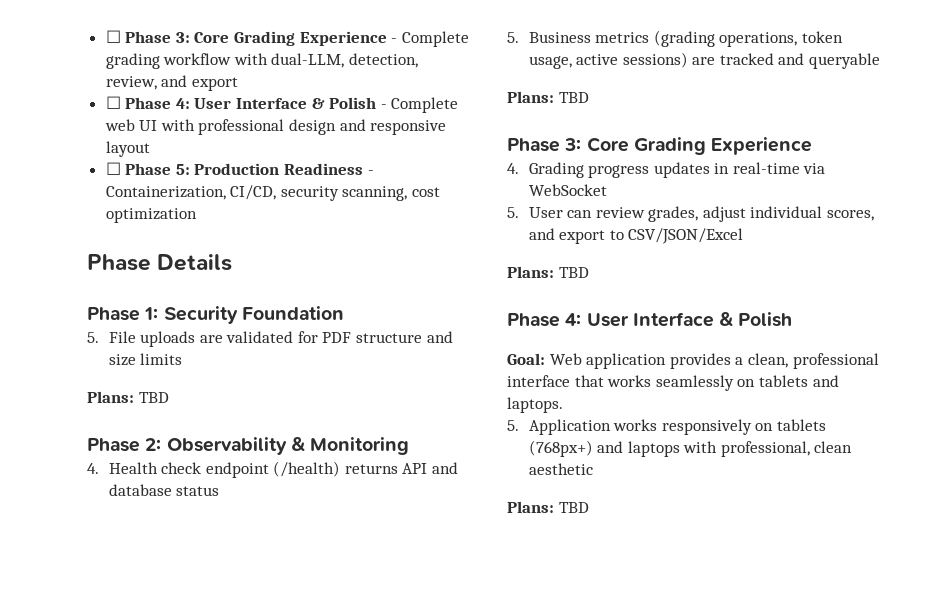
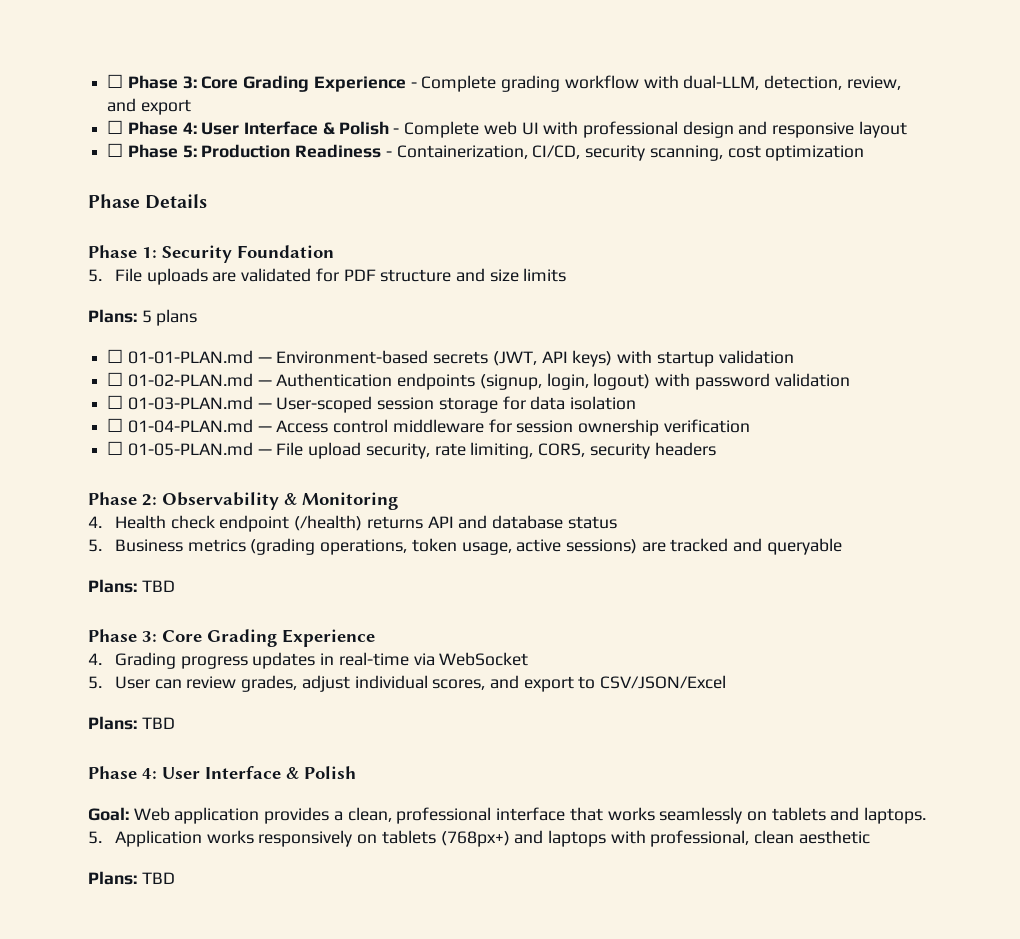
[138,392,169,403] TBD -> [141,309,198,326] [107,349,794,367] [107,372,850,390] [107,395,637,413] [107,418,750,436] [107,441,716,459] 5 plans // ☐ 01-01-PLAN.md — Environment-based secrets (JWT, API keys) with startup validation // ☐ 01-02-PLAN.md — Authentication endpoints (signup, login, logout) with password validation // ☐ 01-03-PLAN.md — User-scoped session storage for data isolation // ☐ 01-04-PLAN.md — Access control middleware for session ownership verification // ☐ 01-05-PLAN.md — File upload security, rate limiting, CORS, security headers

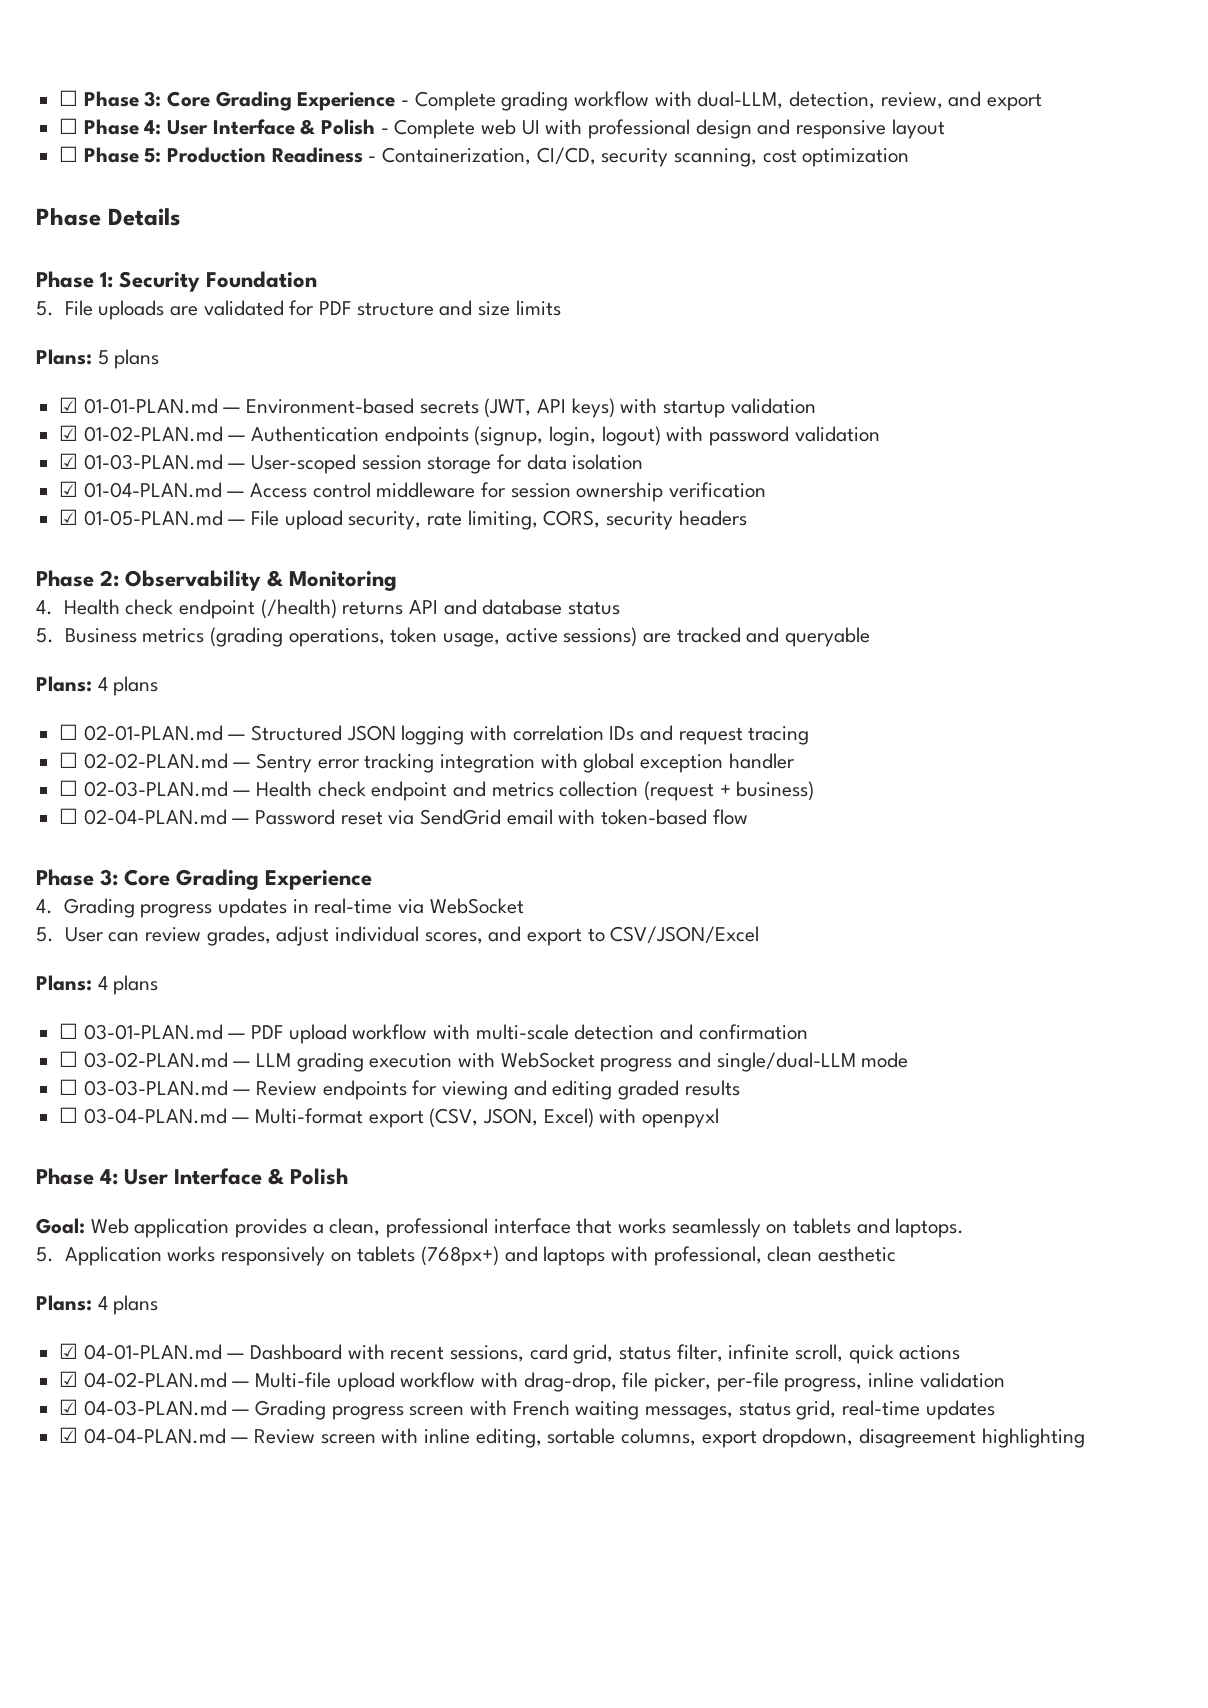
[107,349,124,363] ☐ -> [59,397,79,413] ☑
[107,372,124,386] ☐ -> [59,425,79,441] ☑
[107,395,124,409] ☐ -> [59,453,79,469] ☑
[107,418,124,432] ☐ -> [59,481,79,497] ☑
[107,441,124,455] ☐ -> [59,509,79,525] ☑
[141,580,175,592] TBD -> [97,676,159,696] [59,724,810,745] [59,752,795,773] [59,780,815,801] [59,808,748,825] 4 plans // ☐ 02-01-PLAN.md — Structured JSON logging with correlation IDs and request tracing // ☐ 02-02-PLAN.md — Sentry error tracking integration with global exception handler // ☐ 02-03-PLAN.md — Health check endpoint and metrics collection (request + business) // ☐ 02-04-PLAN.md — Password reset via SendGrid email with token-based flow
[141,717,175,729] TBD -> [97,975,159,995] [59,1023,808,1044] [59,1051,909,1072] [59,1079,740,1100] [59,1107,720,1128] 4 plans // ☐ 03-01-PLAN.md — PDF upload workflow with multi-scale detection and confirmation // ☐ 03-02-PLAN.md — LLM grading execution with WebSocket progress and single/dual-LLM mode // ☐ 03-03-PLAN.md — Review endpoints for viewing and editing graded results // ☐ 03-04-PLAN.md — Multi-format export (CSV, JSON, Excel) with openpyxl
[141,872,175,884] TBD -> [97,1295,159,1315] [59,1343,961,1364] [59,1371,1005,1392] [59,1399,995,1420] [59,1427,1085,1448] 4 plans // ☑ 04-01-PLAN.md — Dashboard with recent sessions, card grid, status filter, infinite scroll, quick actions // ☑ 04-02-PLAN.md — Multi-file upload workflow with drag-drop, file picker, per-file progress, inline validation // ☑ 04-03-PLAN.md — Grading progress screen with French waiting messages, status grid, real-time updates // ☑ 04-04-PLAN.md — Review screen with inline editing, sortable columns, export dropdown, disagreement highlighting

